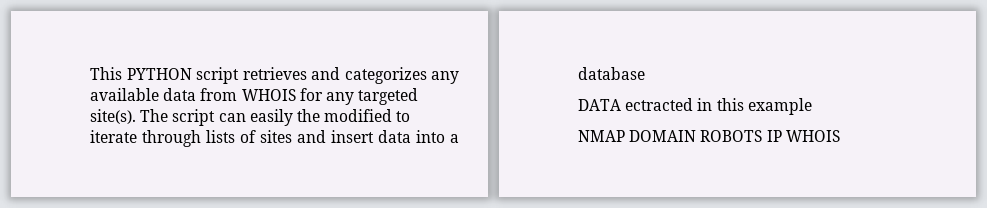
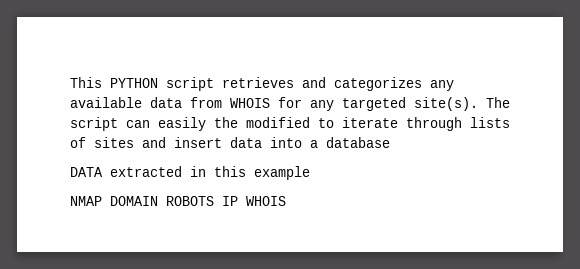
[625,98,694,111] ectracted -> [110,166,182,177] extracted

